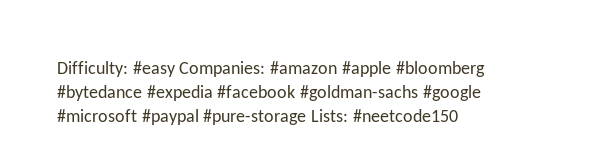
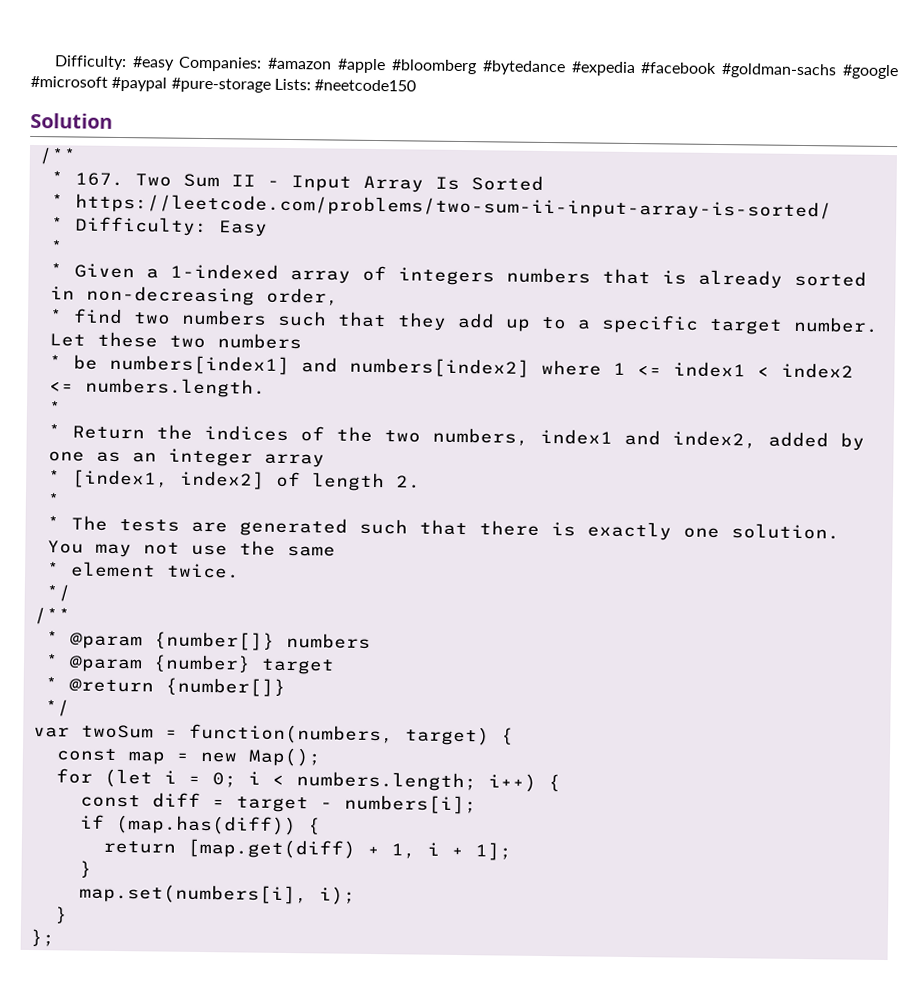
(458, 115) none -> [30,112,113,129] [38,147,77,165] [50,170,544,193] [50,193,832,221] [50,216,268,237] [49,239,63,254] [49,262,867,289] [49,285,339,306] [48,308,879,335] [48,331,302,350] [48,354,854,379] [48,377,266,398] [47,400,62,415] [47,423,865,451] [47,448,325,468] [47,469,421,492] [46,492,60,507] [46,515,840,541] [46,540,336,558] [46,561,240,579] [45,584,71,602] [33,607,71,625] [45,630,371,651] [44,653,335,675] [44,676,286,697] [44,699,70,717] [32,723,514,746] [55,747,322,767] [55,768,561,792] [79,792,477,815] [79,814,321,836] [102,838,512,861] [78,860,92,878] [78,883,356,905] [53,906,68,924] [29,929,55,947] // Solution // /** // * 167. Two Sum II - Input Array Is Sorted // * https://leetcode.com/problems/two-sum-ii-input-array-is-sorted/ // * Difficulty: Easy // * // * Given a 1-indexed array of integers numbers that is already sorted in non-decreasing order, // * find two numbers such that they add up to a specific target number. Let these two numbers // * be numbers[index1] and numbers[index2] where 1 <= index1 < index2 <= numbers.length. // * // * Return the indices of the two numbers, index1 and index2, added by one as an integer array // * [index1, index2] of length 2. // * // * The tests are generated such that there is exactly one solution. You may not use the same // * element twice. // */ // /** // * @param {number[]} numbers // * @param {number} target // * @return {number[]} // */ // var twoSum = function(numbers, target) { // const map = new Map(); // for (let i = 0; i < numbers.length; i++) { // const diff = target - numbers[i]; // if (map.has(diff)) { // return [map.get(diff) + 1, i + 1]; // } // map.set(numbers[i], i); // } // };

